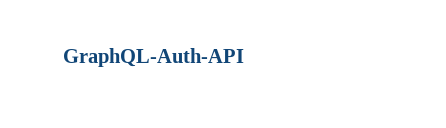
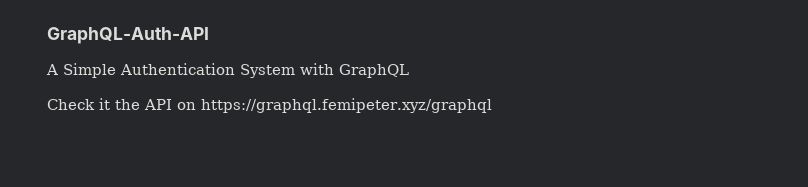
(244, 57) none -> [46,63,409,78] [47,98,492,113] // A Simple Authentication System with GraphQL // Check it the API on https://graphql.femipeter.xyz/graphql

